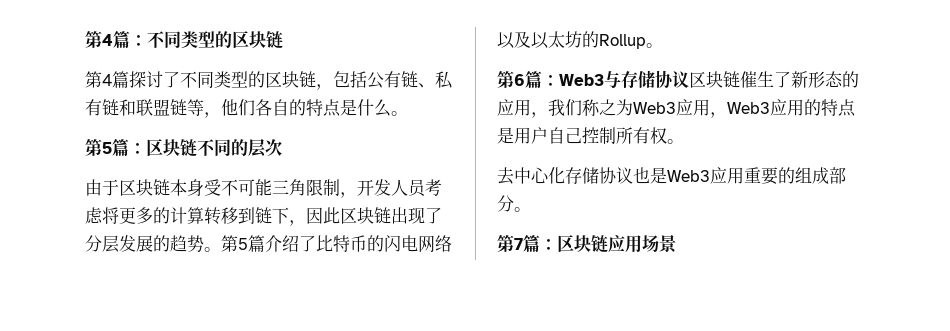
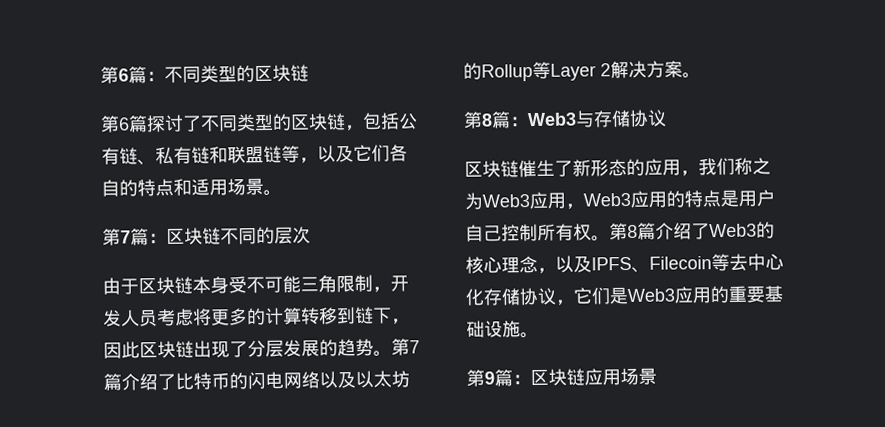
[85,30,113,48] 第4 -> [100,66,129,84] 第6
[102,74,112,86] 4 -> [118,117,130,131] 6
[221,99,238,116] 他 -> [317,144,372,163] 以及它
[340,99,408,117] [85,138,112,156] 是什么。 // 第5 -> [173,177,282,196] [102,228,131,246] 和适用场景。 // 第7
[238,238,248,250] 5 -> [409,340,420,354] 7
[646,43,663,48] [497,70,525,88] 。 // 第6 -> [532,60,701,81] [463,111,493,129] 等Layer 2解决方案。 // 第8
(689, 79) none -> (667, 118) //
(684, 141) // -> [609,221,775,241] [465,253,730,274] 第8篇介绍了Web3的核心理念，以及IPFS、Filecoin等
[633,167,650,184] 也 -> [555,287,610,306] ，它们
[744,167,846,185] [497,195,531,212] [497,234,523,252] 重要的组成部分。 // 第7 -> [710,285,783,304] [466,320,539,339] [466,369,495,387] 的重要基础设施。 // 第9

